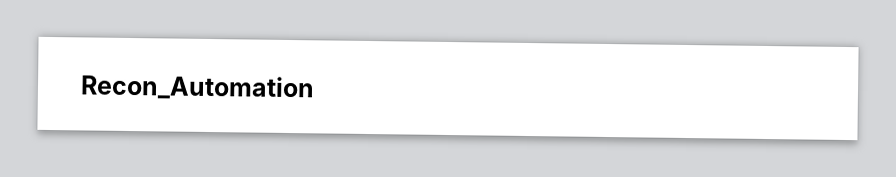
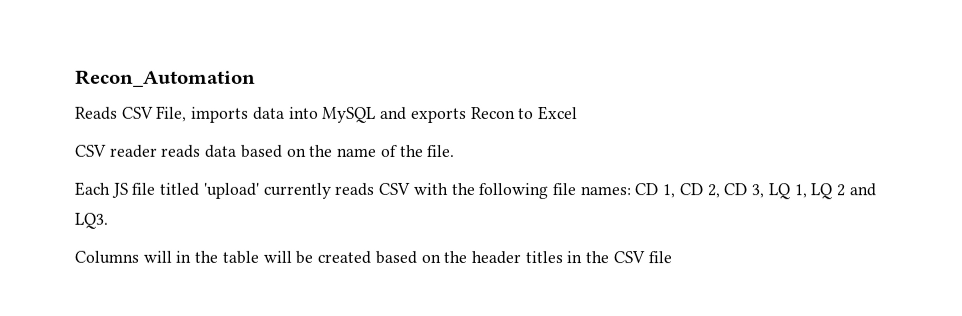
(315, 87) none -> [75,105,578,123] [75,144,456,158] [74,181,876,200] [74,212,108,229] [74,250,672,265] // Reads CSV File, imports data into MySQL and exports Recon to Excel // CSV reader reads data based on the name of the file. // Each JS file titled 'upload' currently reads CSV with the following file names: CD 1, CD 2, CD 3, LQ 1, LQ 2 and LQ3. // Columns will in the table will be created based on the header titles in the CSV file

